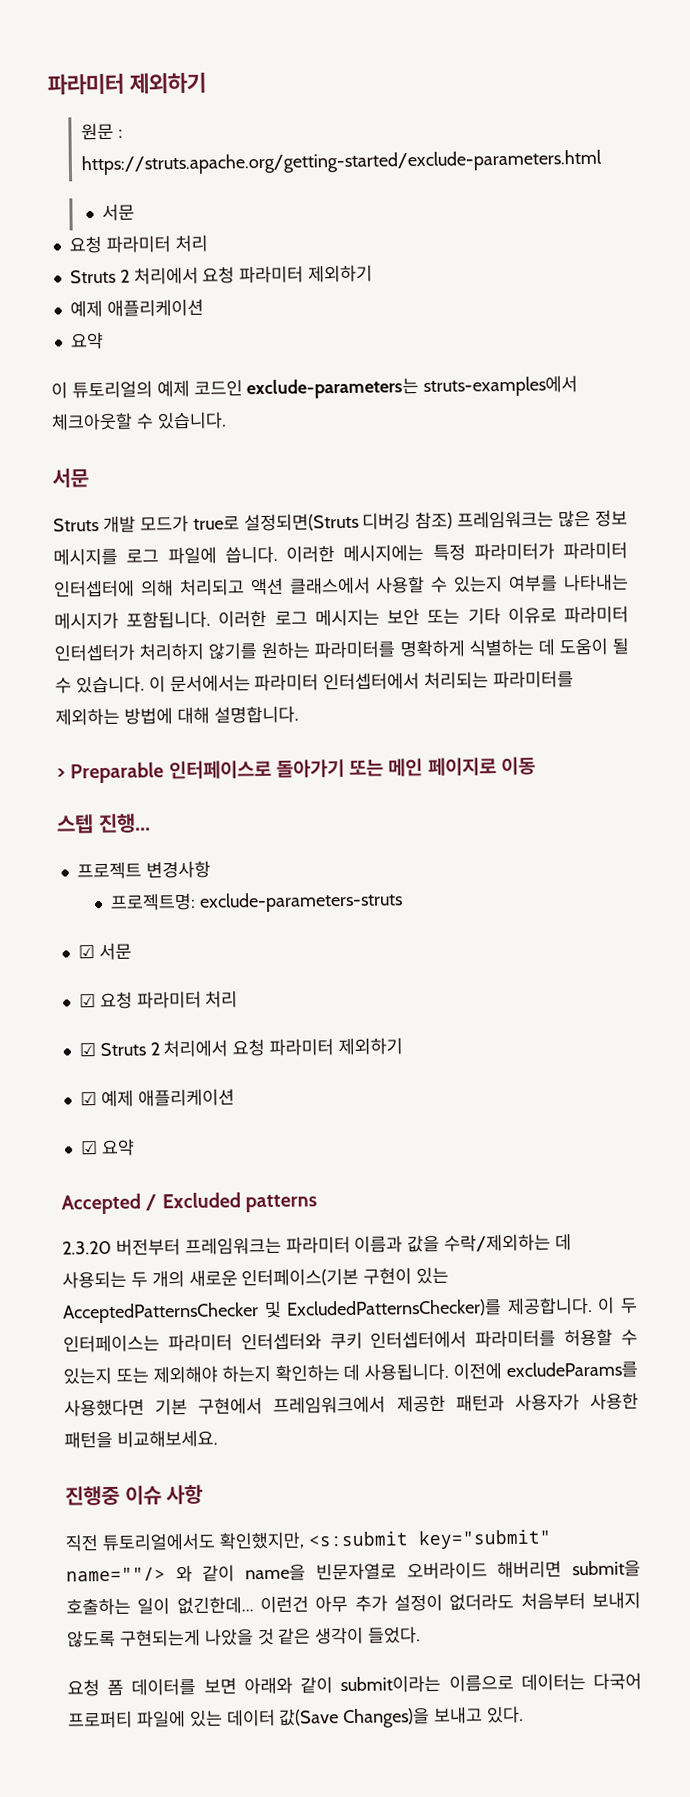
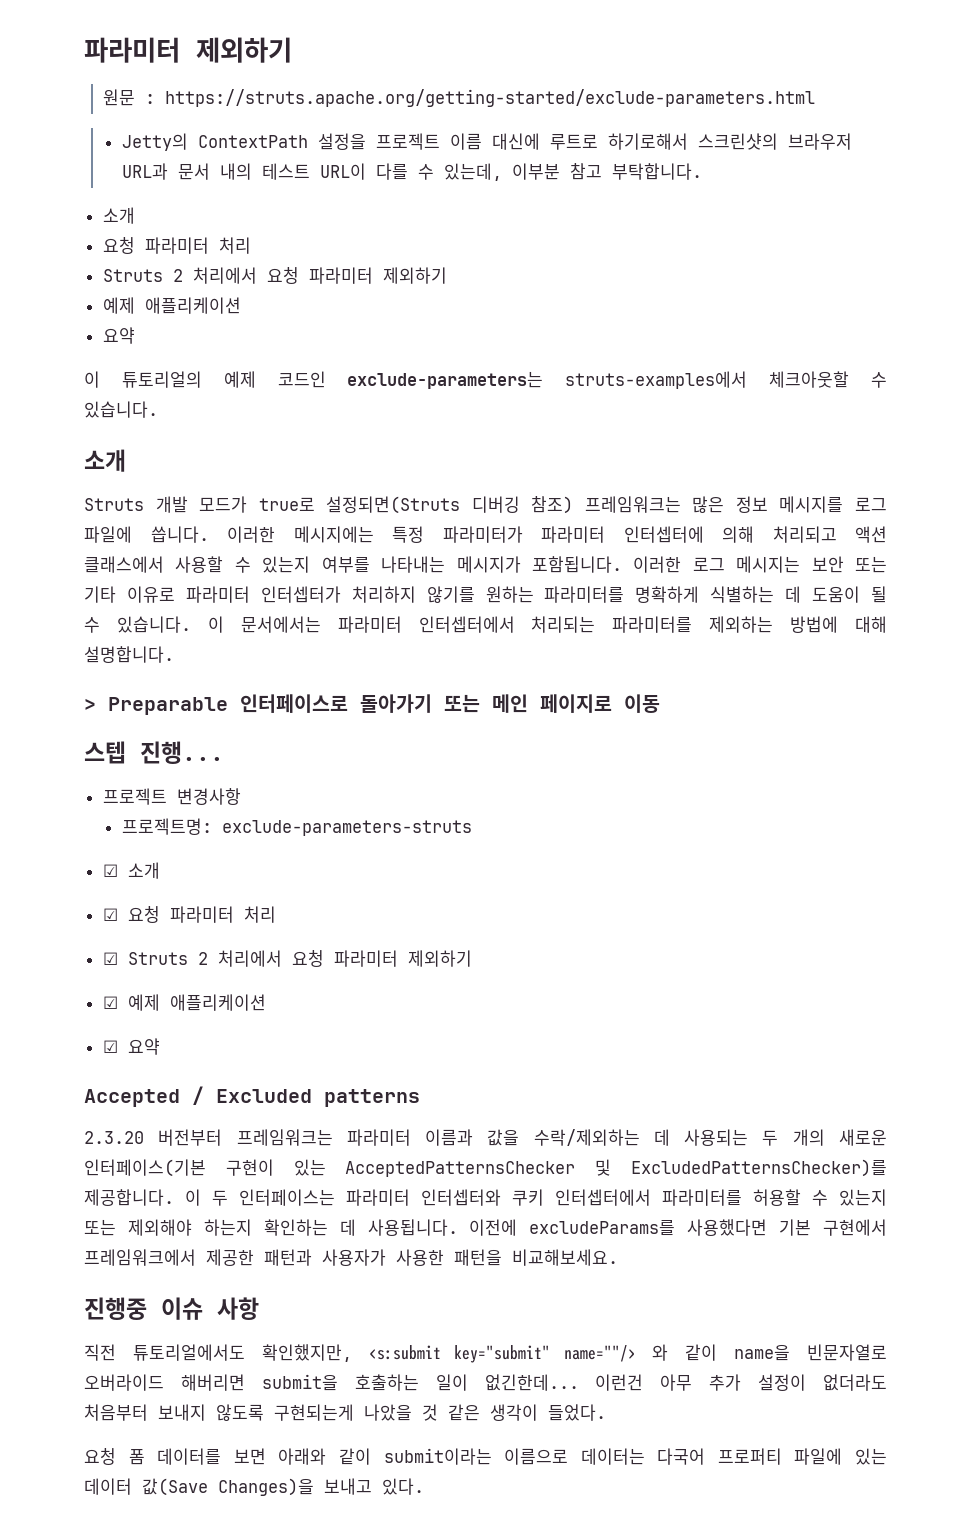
[101,203,135,221] 서문 -> [121,133,852,151] [121,163,702,181] [102,207,135,224] Jetty의 ContextPath 설정을 프로젝트 이름 대신에 루트로 하기로해서 스크린샷의 브라우저 URL과 문서 내의 테스트 URL이 다를 수 있는데, 이부분 참고 부탁합니다. // 소개
[52,468,89,488] 서문 -> [84,449,126,472] 소개
[98,942,132,961] 서문 -> [127,862,160,879] 소개

